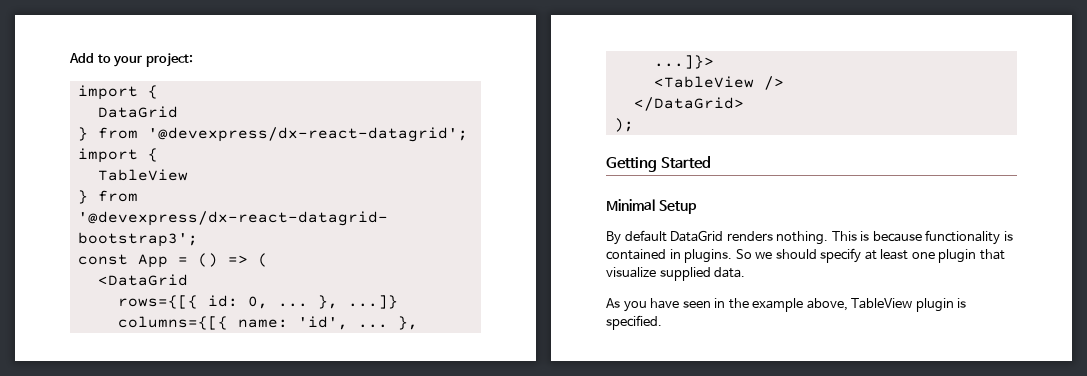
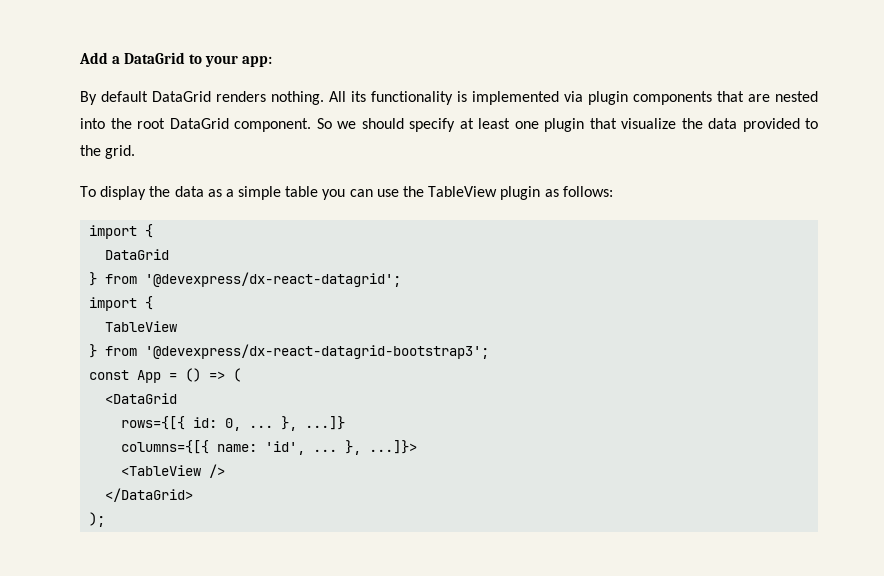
[97,53,193,67] to your project: -> [112,52,273,67] [80,91,818,105] [80,118,818,132] [80,145,136,159] [80,186,613,200] a DataGrid to your app: // By default DataGrid renders nothing. All its functionality is implemented via plugin components that are nested into the root DataGrid component. So we should specify at least one plugin that visualize the data provided to the grid. // To display the data as a simple table you can use the TableView plugin as follows:
[606,156,712,172] [606,199,697,214] [606,230,1013,245] [606,248,1005,263] [606,267,746,281] [606,298,967,312] [606,315,662,330] // Getting Started // Minimal Setup // By default DataGrid renders nothing. This is because functionality is contained in plugins. So we should specify at least one plugin that visualize supplied data. // As you have seen in the example above, TableView plugin is specified. -> (106, 519) none

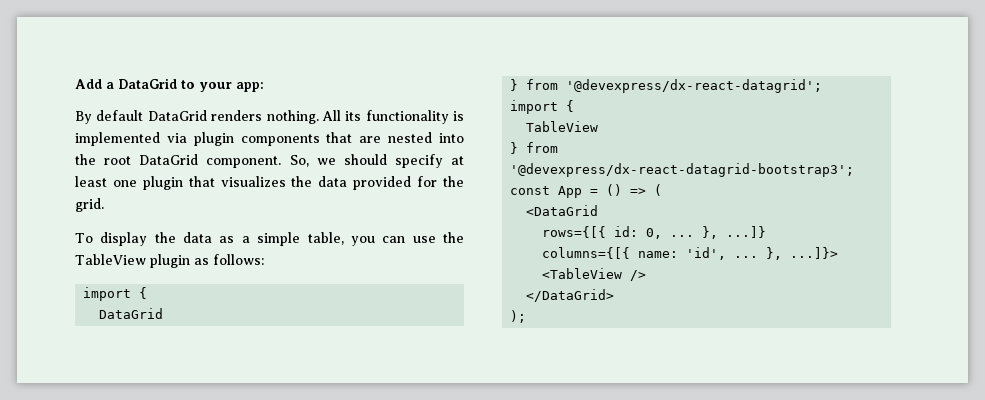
[316,118,332,129] So -> [289,155,309,167] So,
[621,118,676,129] visualize -> [220,176,286,187] visualizes
[805,118,818,129] to -> [417,176,438,187] for
[285,186,319,197] table -> [307,232,344,245] table,

